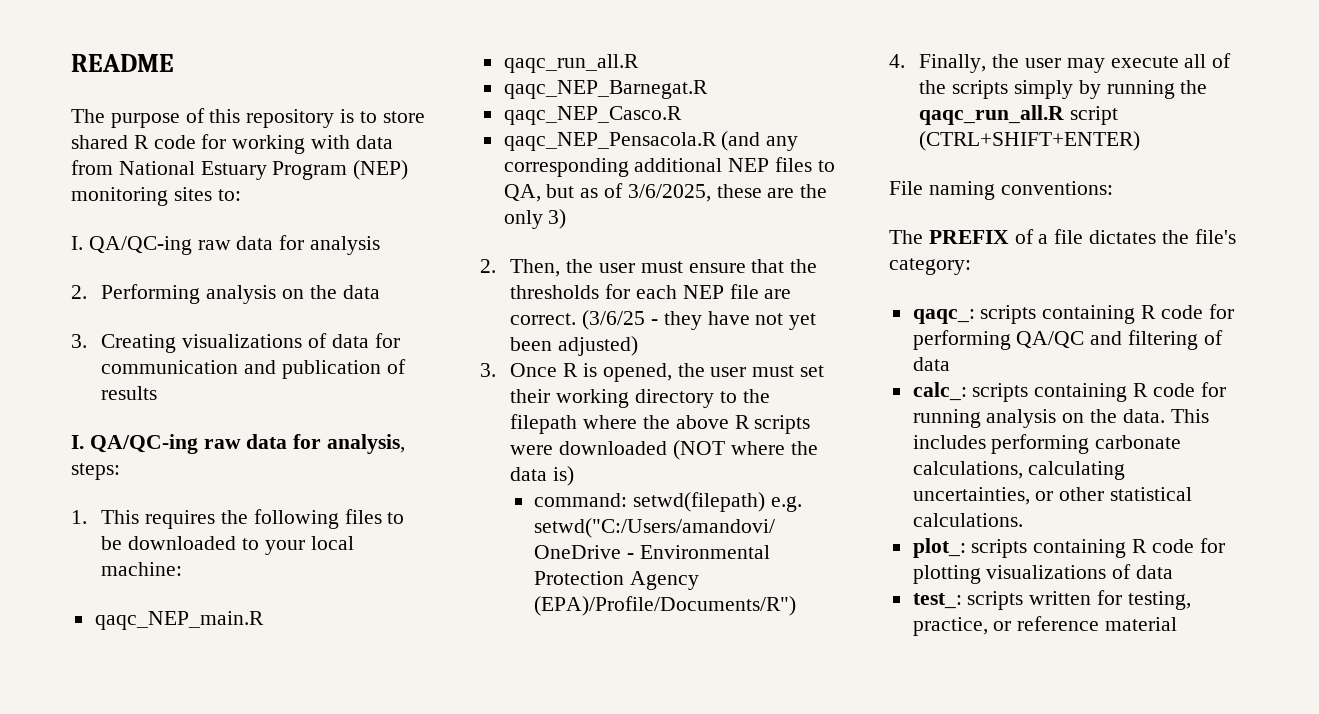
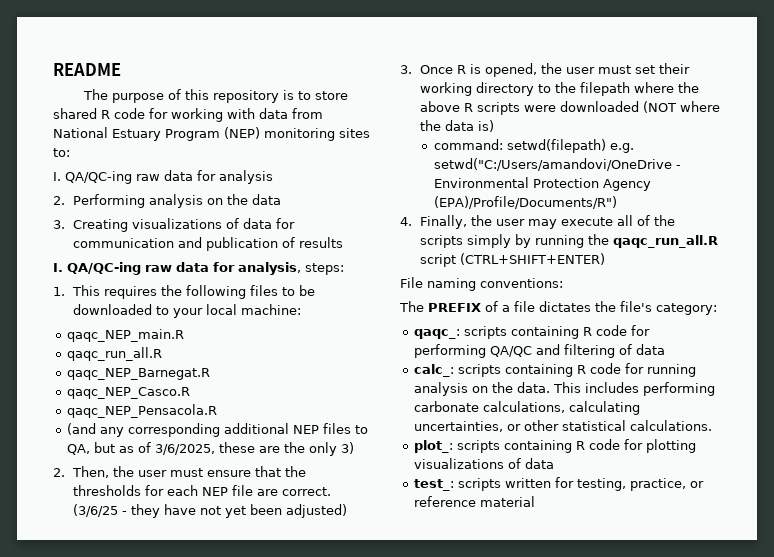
(717, 141) none -> (218, 411) //

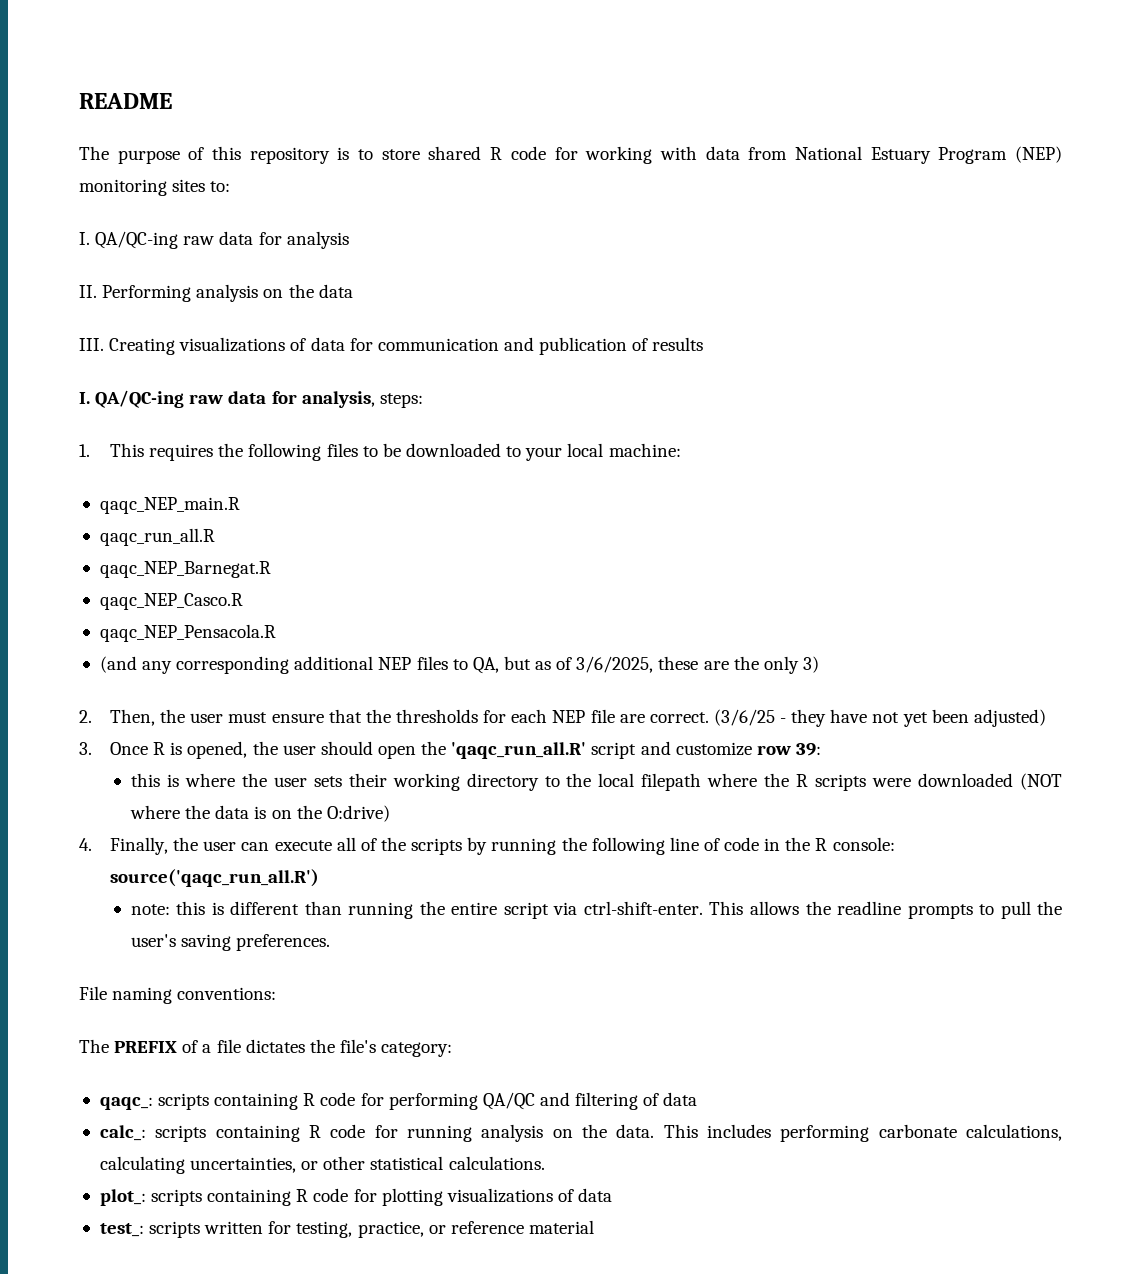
[53,196,65,205] 2. -> [79,285,97,298] II.
[53,220,65,229] 3. -> [79,338,104,351] III.
[597,65,655,74] must set -> [320,741,821,759] [130,773,342,787] should open the 'qaqc_run_all.R' script and customize row 39: // this is where the user sets
(576, 87) none -> [598,773,635,787] local
[419,101,460,112] above -> (790, 780) none
[477,120,494,132] [434,139,635,153] [434,158,682,171] [434,177,652,191] [434,196,618,209] is) // command: setwd(filepath) e.g. setwd("C:/Users/amandovi/OneDrive - Environmental Protection Agency (EPA)/Profile/Documents/R") -> [254,805,390,822] is on the O:drive)
[527,219,557,229] may -> [241,842,270,851] can
[466,234,511,248] simply -> (463, 846) none
[612,235,718,248] [419,253,605,267] qaqc_run_all.R script (CTRL+SHIFT+ENTER) -> [591,837,895,855] [110,869,320,887] [130,901,1063,919] [130,934,331,951] following line of code in the R console: source('qaqc_run_all.R') // note: this is different than running the entire script via ctrl-shift-enter. This allows the readline prompts to pull the user's saving preferences.

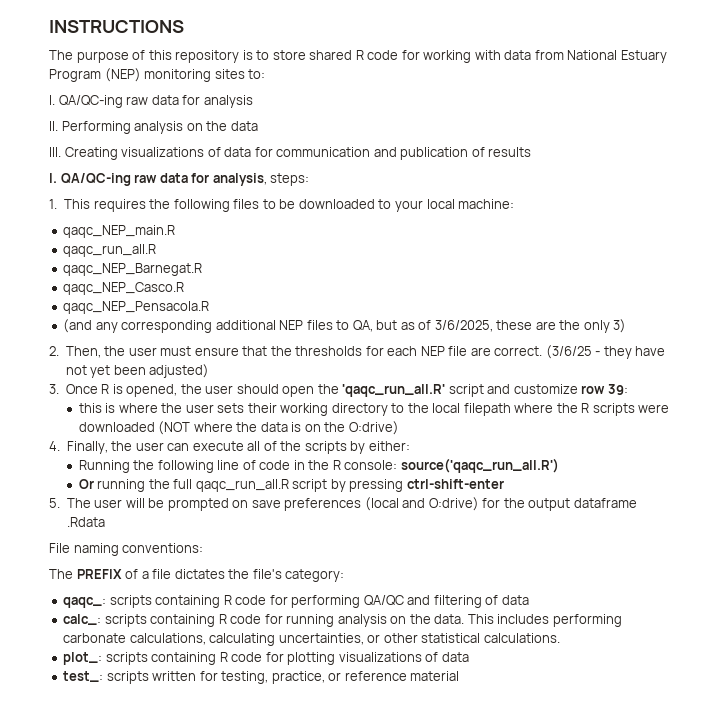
[79,93,172,109] README -> [49,20,184,33] INSTRUCTIONS
[491,838,557,855] running -> [368,441,410,451] [78,460,130,473] either: // Running
[130,901,1063,919] [130,934,331,951] note: this is different than running the entire script via ctrl-shift-enter. This allows the readline prompts to pull the user's saving preferences. -> [78,479,504,492] [49,497,637,511] [66,517,105,527] Or running the full qaqc_run_all.R script by pressing ctrl-shift-enter // 5. The user will be prompted on save preferences (local and O:drive) for the output dataframe .Rdata

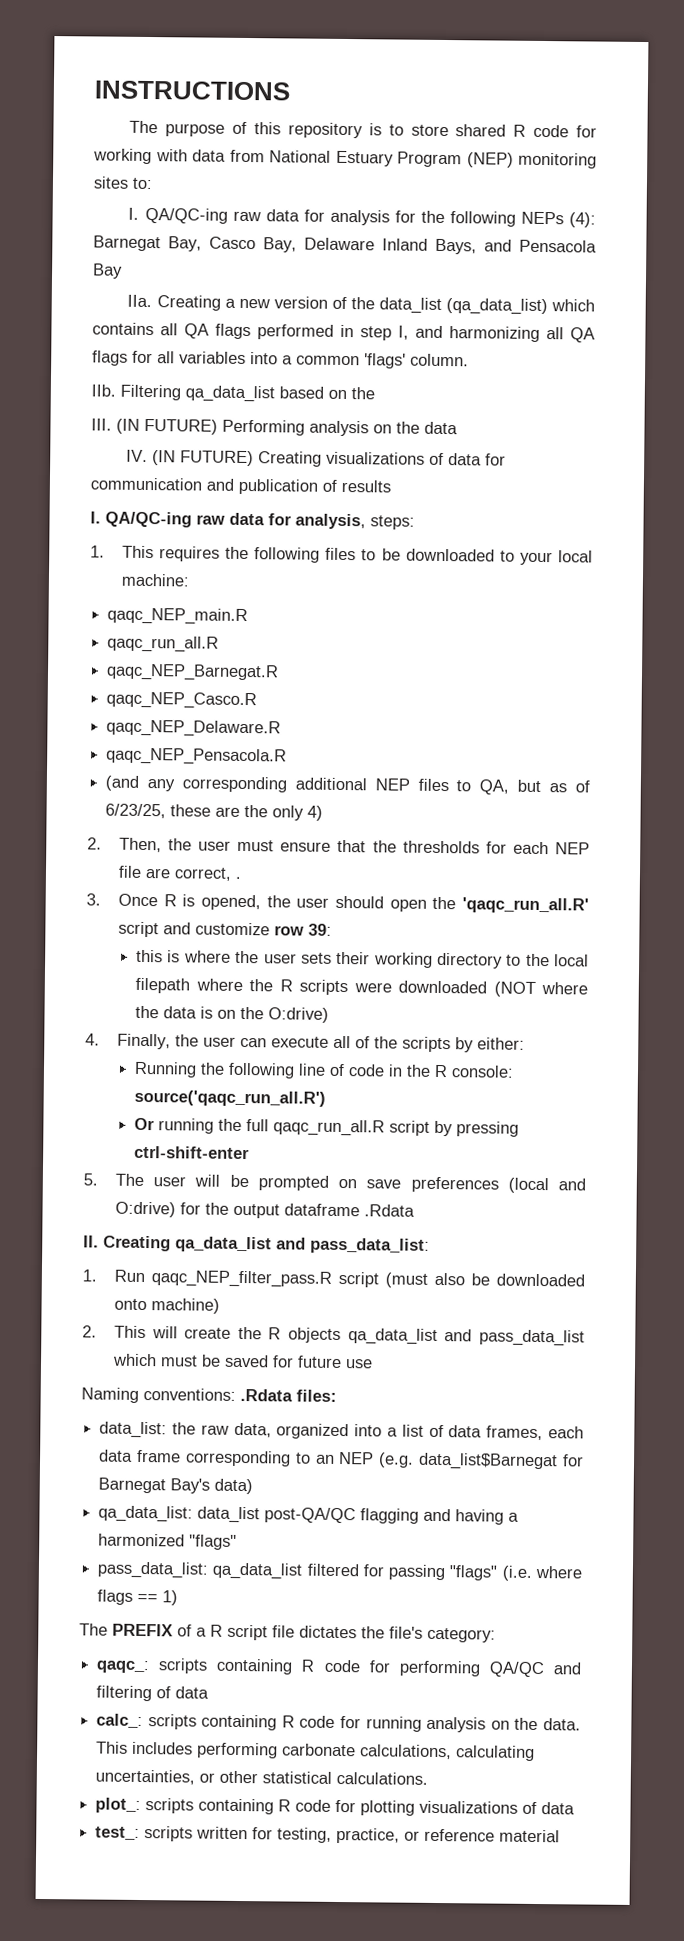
[49,121,58,131] // II. -> [394,210,596,228] [93,235,597,255] [92,263,123,279] [127,294,596,316] [92,322,595,343] [92,350,469,369] [91,384,375,403] [91,418,218,435] for the following NEPs (4): Barnegat Bay, Casco Bay, Delaware Inland Bays, and Pensacola Bay // IIa. Creating a new version of the data_list (qa_data_list) which contains all QA flags performed in step I, and harmonizing all QA flags for all variables into a common 'flags' column. // IIb. Filtering qa_data_list based on the // III. (IN FUTURE)
[49,147,61,157] III. -> [126,449,255,467] IV. (IN FUTURE)
(185, 288) none -> [106,719,282,738] // qaqc_NEP_Delaware.R
[434,320,493,332] 3/6/2025, -> [105,803,167,819] 6/23/25,
[613,319,627,333] 3) -> [307,805,324,821] 4)
[494,345,666,359] [65,364,210,378] correct. (3/6/25 - they have not yet been adjusted) -> [173,867,241,881] correct, .
[49,543,204,556] File naming conventions: -> [83,1235,430,1254] [82,1269,585,1288] [113,1298,220,1314] [82,1325,585,1347] [111,1353,373,1369] [81,1387,337,1403] [99,1421,584,1441] [99,1449,584,1471] [98,1477,254,1495] [98,1505,520,1525] [98,1533,238,1550] [97,1561,583,1581] [97,1589,179,1606] II. Creating qa_data_list and pass_data_list: // 1. Run qaqc_NEP_filter_pass.R script (must also be downloaded onto machine) // 2. This will create the R objects qa_data_list and pass_data_list which must be saved for future use // Naming conventions: .Rdata files: // data_list: the raw data, organized into a list of data frames, each data frame corresponding to an NEP (e.g. data_list$Barnegat for Barnegat Bay's data) // qa_data_list: data_list post-QA/QC flagging and having a harmonized "flags" // pass_data_list: qa_data_list filtered for passing "flags" (i.e. where flags == 1)
(149, 575) none -> [210,1624,268,1641] R script

